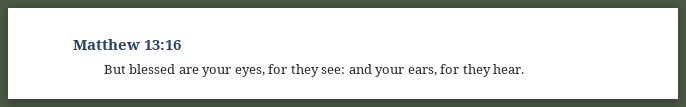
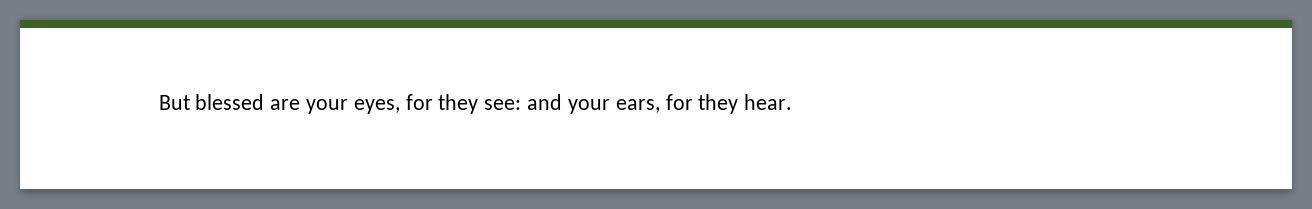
[73,39,182,50] Matthew 13:16 // -> (158, 102) none

